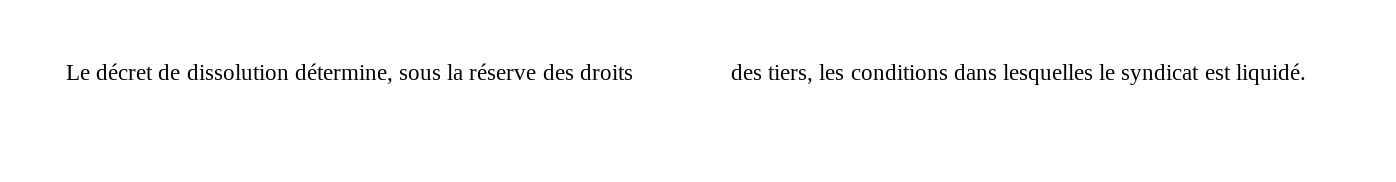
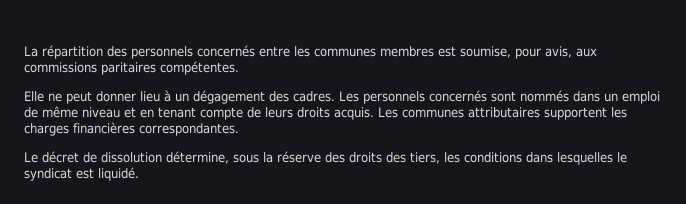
(66, 72) none -> [24,45,597,59] [24,61,239,75] [24,90,660,104] [24,106,627,120] [24,122,239,136] La répartition des personnels concernés entre les communes membres est soumise, pour avis, aux commissions paritaires compétentes. // Elle ne peut donner lieu à un dégagement des cadres. Les personnels concernés sont nommés dans un emploi de même niveau et en tenant compte de leurs droits acquis. Les communes attributaires supportent les charges financières correspondantes. //

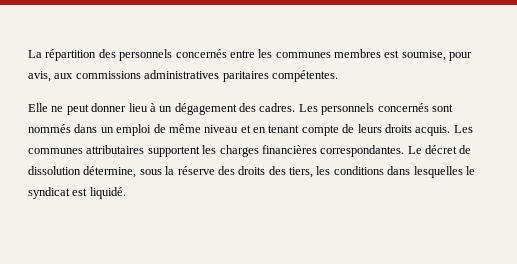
(97, 67) none -> [144,70,220,79] administratives
(239, 129) // -> (405, 151) none

